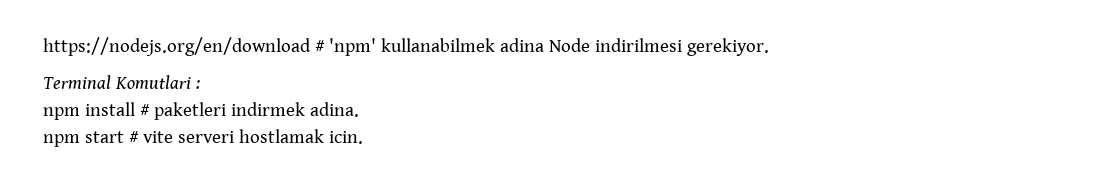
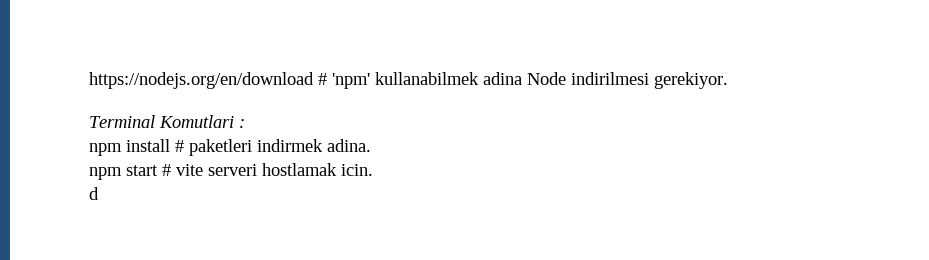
(363, 137) none -> [89,187,99,200] // d

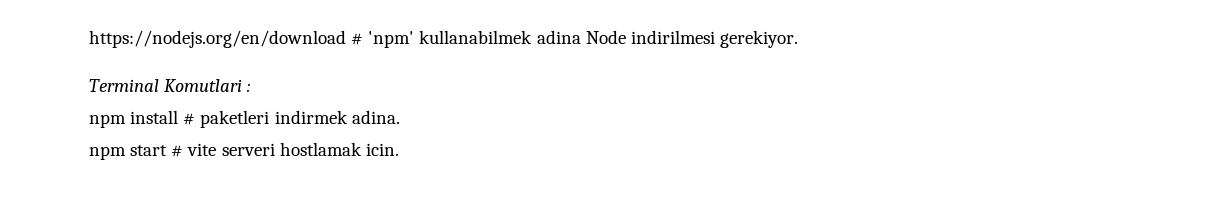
[89,187,99,200] // d -> (399, 149) none

